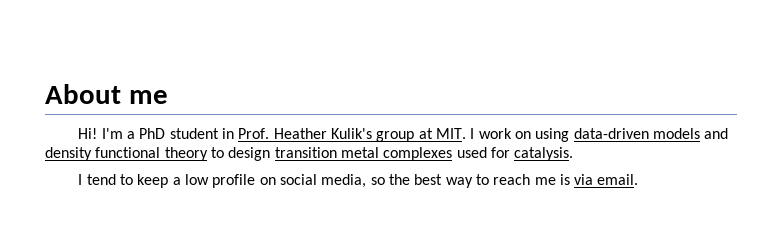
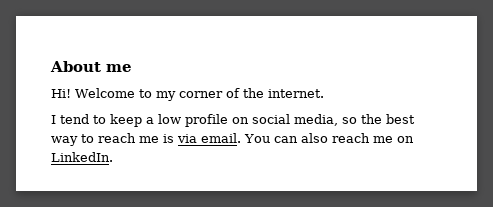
[101,128,729,142] [45,147,574,161] I'm a PhD student in Prof. Heather Kulik's group at MIT. I work on using data-driven models and density functional theory to design transition metal complexes used for catalysis. -> [75,88,324,101] Welcome to my corner of the internet.
(639, 179) none -> [244,133,414,143] [51,152,113,162] You can also reach me on LinkedIn.

